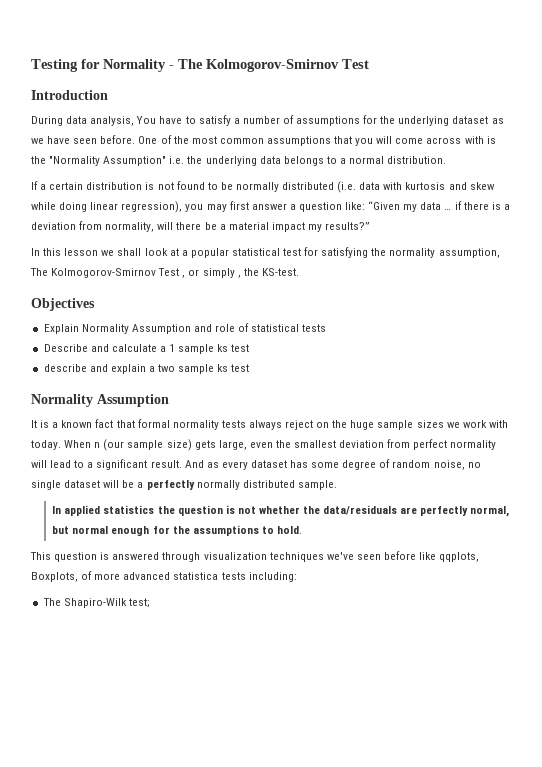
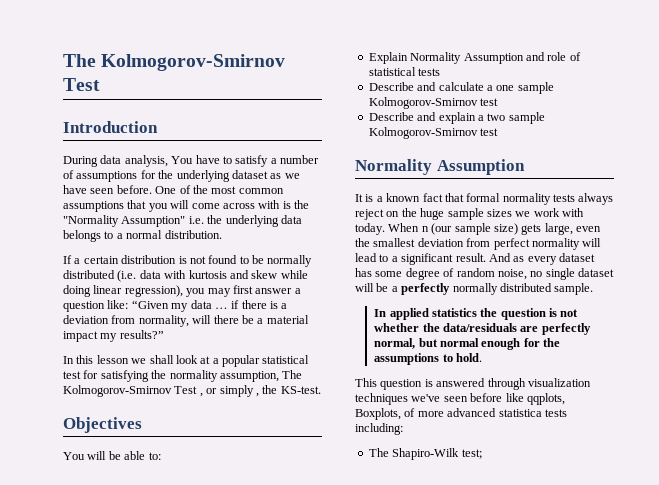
[31,59,174,72] Testing for Normality - -> (63, 60) none
(95, 304) none -> [63,451,161,460] // You will be able to:
[169,344,250,354] [43,364,87,372] 1 sample ks test // describe -> [496,82,554,94] [368,97,499,109] [368,112,414,121] one sample Kolmogorov-Smirnov test // Describe
[217,364,229,372] ks -> [368,127,478,139] Kolmogorov-Smirnov

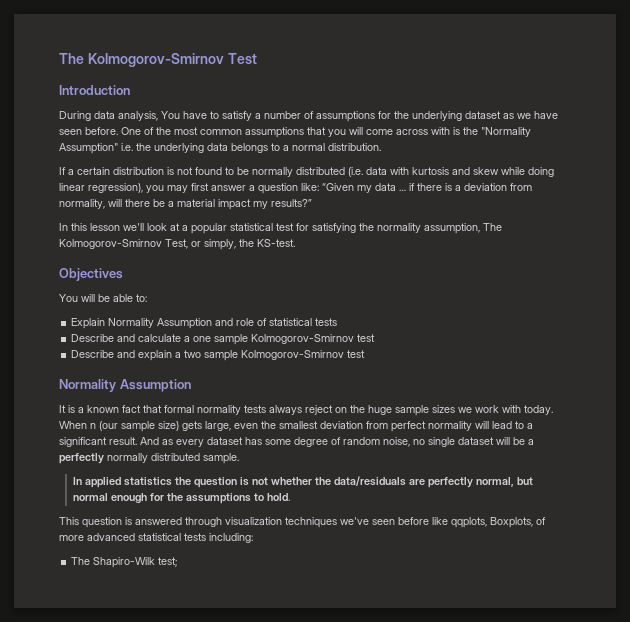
[131,355,174,364] we shall -> [123,223,144,231] we'll
[174,385,259,397] Test , or simply , -> [165,239,236,250] Test, or simply,
[498,409,542,417] statistica -> [138,533,181,541] statistical

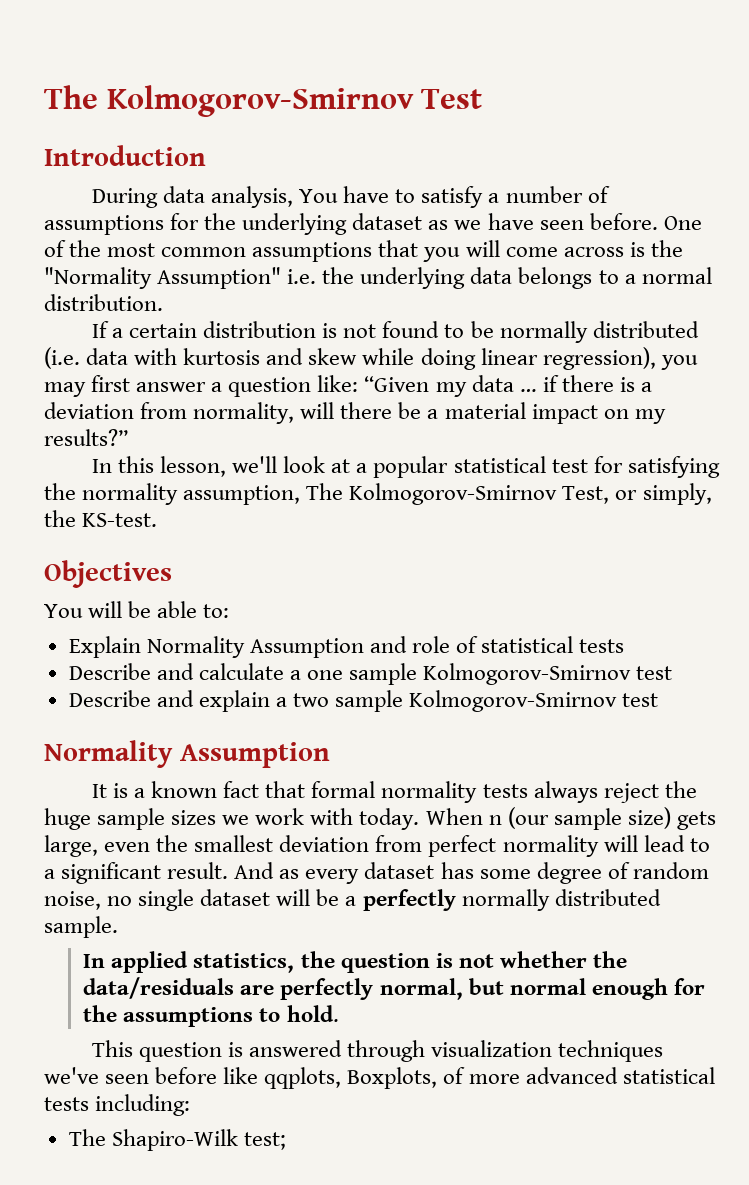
[431,127,450,135] with -> (624, 252) none
(251, 204) none -> [603,409,629,419] on
[90,223,120,231] lesson -> [160,456,227,477] lesson,
[335,407,347,413] on -> (659, 793) none
[124,477,173,486] statistics -> [193,953,295,973] statistics,

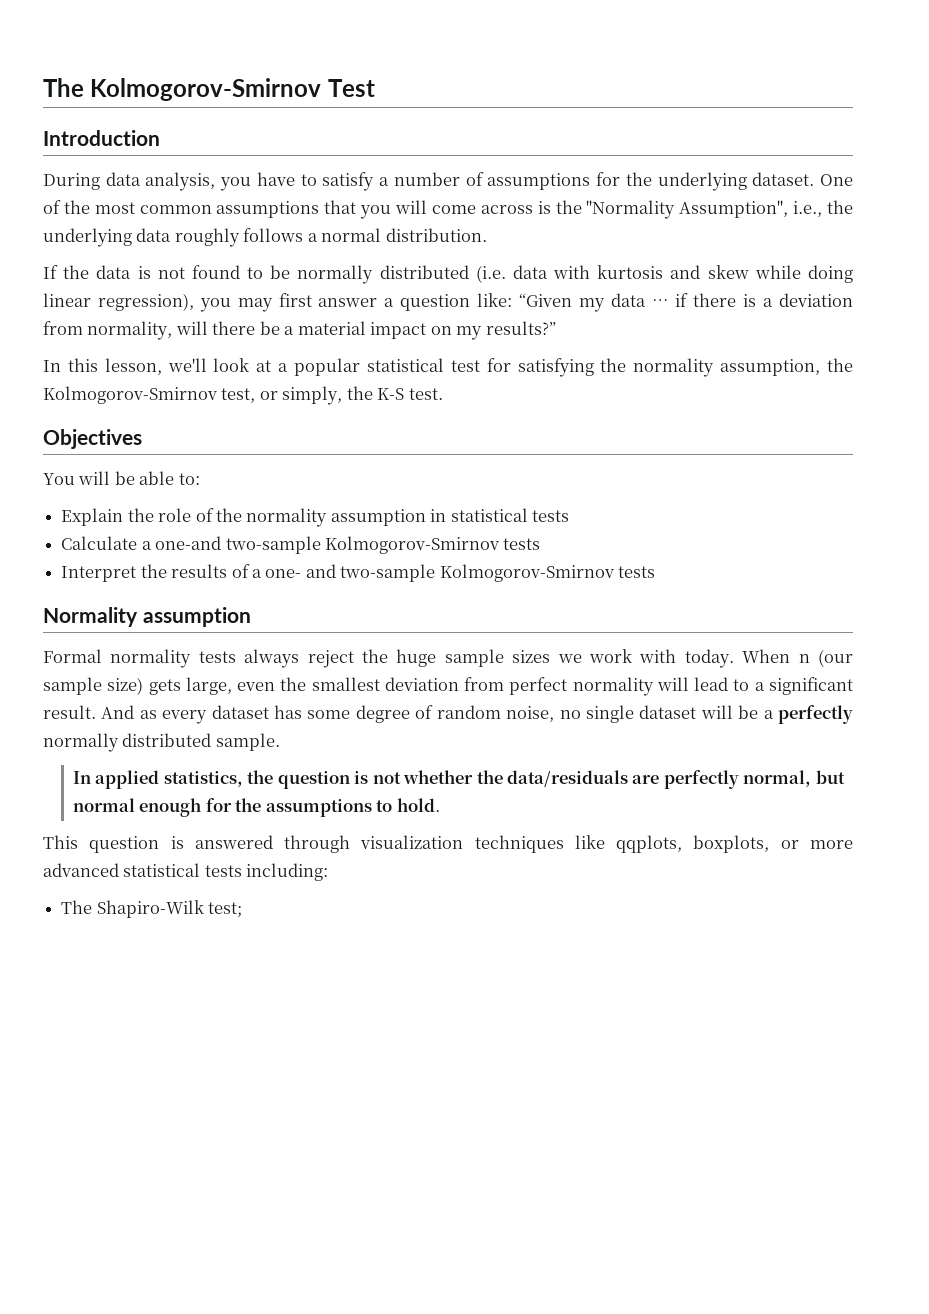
[299,189,339,203] You -> [220,177,252,191] you
[352,213,658,230] dataset as we have seen before. -> [752,172,815,186] dataset.
[157,267,317,289] Assumption" i.e. -> [679,200,823,218] Assumption", i.e.,
[518,267,619,289] belongs to -> [174,228,304,247] roughly follows
[111,321,317,338] a certain distribution -> [63,265,132,279] the data
[306,483,610,505] The Kolmogorov-Smirnov Test, -> [827,358,854,372] [43,386,256,404] the Kolmogorov-Smirnov test,
[82,513,158,527] KS-test. -> [377,388,443,400] K-S test.
[146,636,625,658] [68,663,673,685] [68,690,659,712] [44,740,330,768] [91,781,376,798] Normality Assumption and role of statistical tests // Describe and calculate a one sample Kolmogorov-Smirnov test // Describe and explain a two sample Kolmogorov-Smirnov test // Normality Assumption // It is a known fact that formal -> [127,508,570,527] [61,536,541,554] [61,564,656,582] [43,607,251,627] [43,649,102,663] the role of the normality assumption in statistical tests // Calculate a one-and two-sample Kolmogorov-Smirnov tests // Interpret the results of a one- and two-sample Kolmogorov-Smirnov tests // Normality assumption // Formal
[44,1067,466,1089] we've seen before like qqplots, Boxplots, of -> [574,835,799,853] like qqplots, boxplots, or

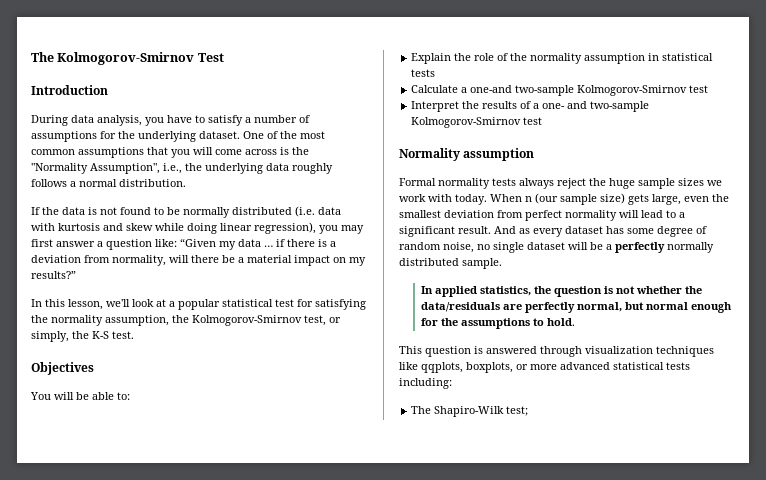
[503,538,541,550] tests -> [689,85,709,93] test
[618,566,656,578] tests -> [523,117,543,125] test

